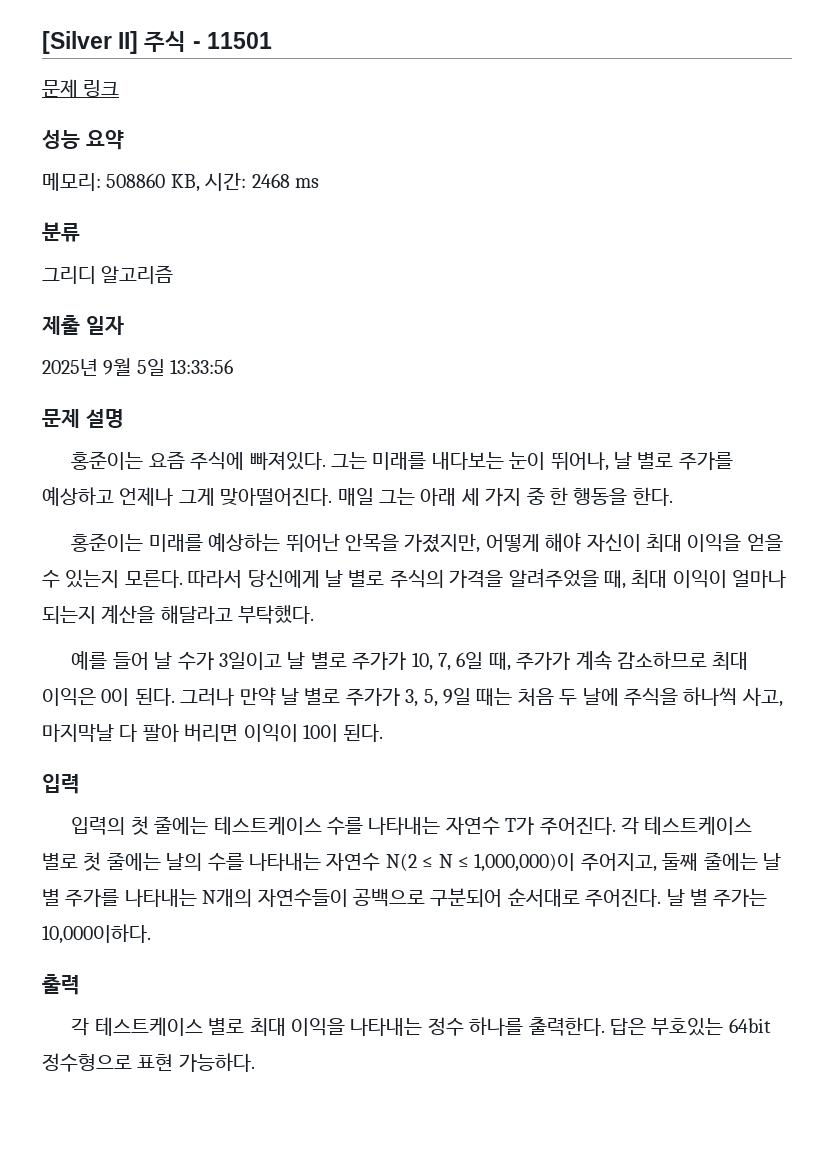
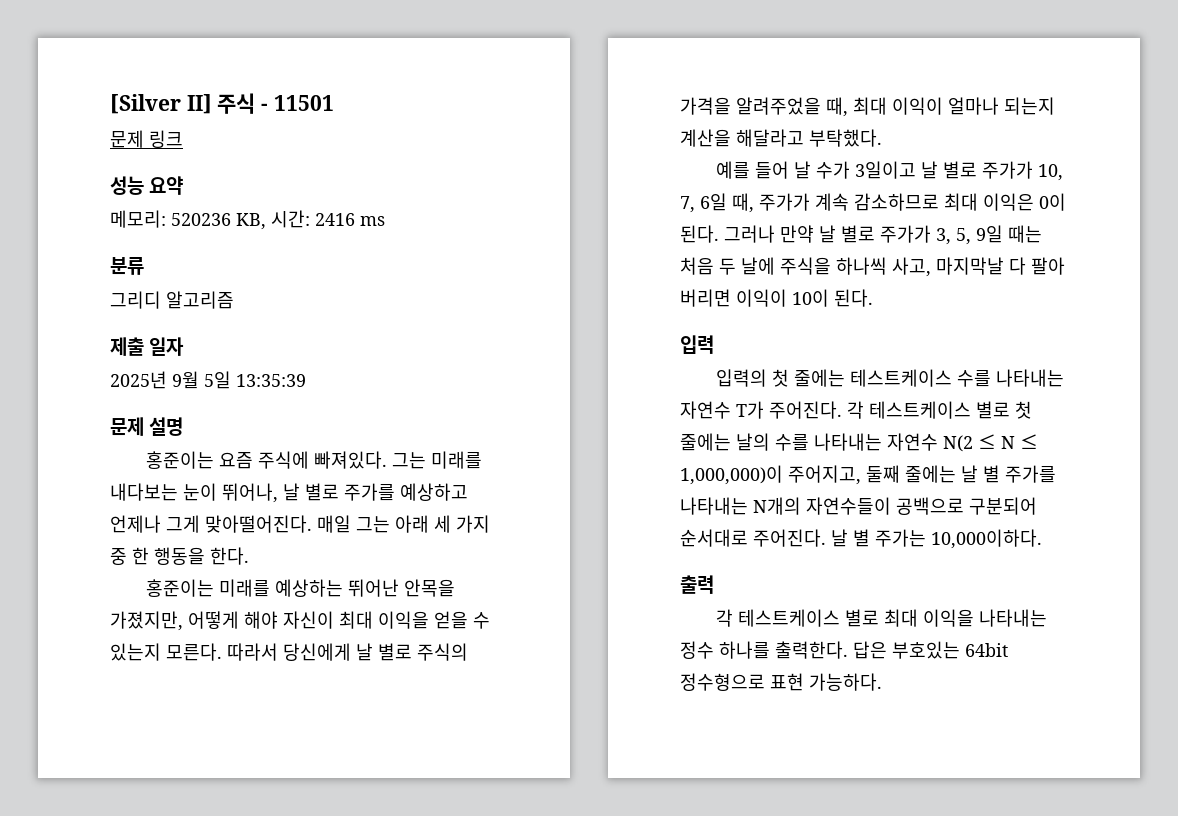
[106,173,166,188] 508860 -> [171,213,231,226] 520236
[251,173,290,188] 2468 -> [315,213,355,226] 2416
[170,359,234,374] 13:33:56 -> [236,374,306,387] 13:35:39

